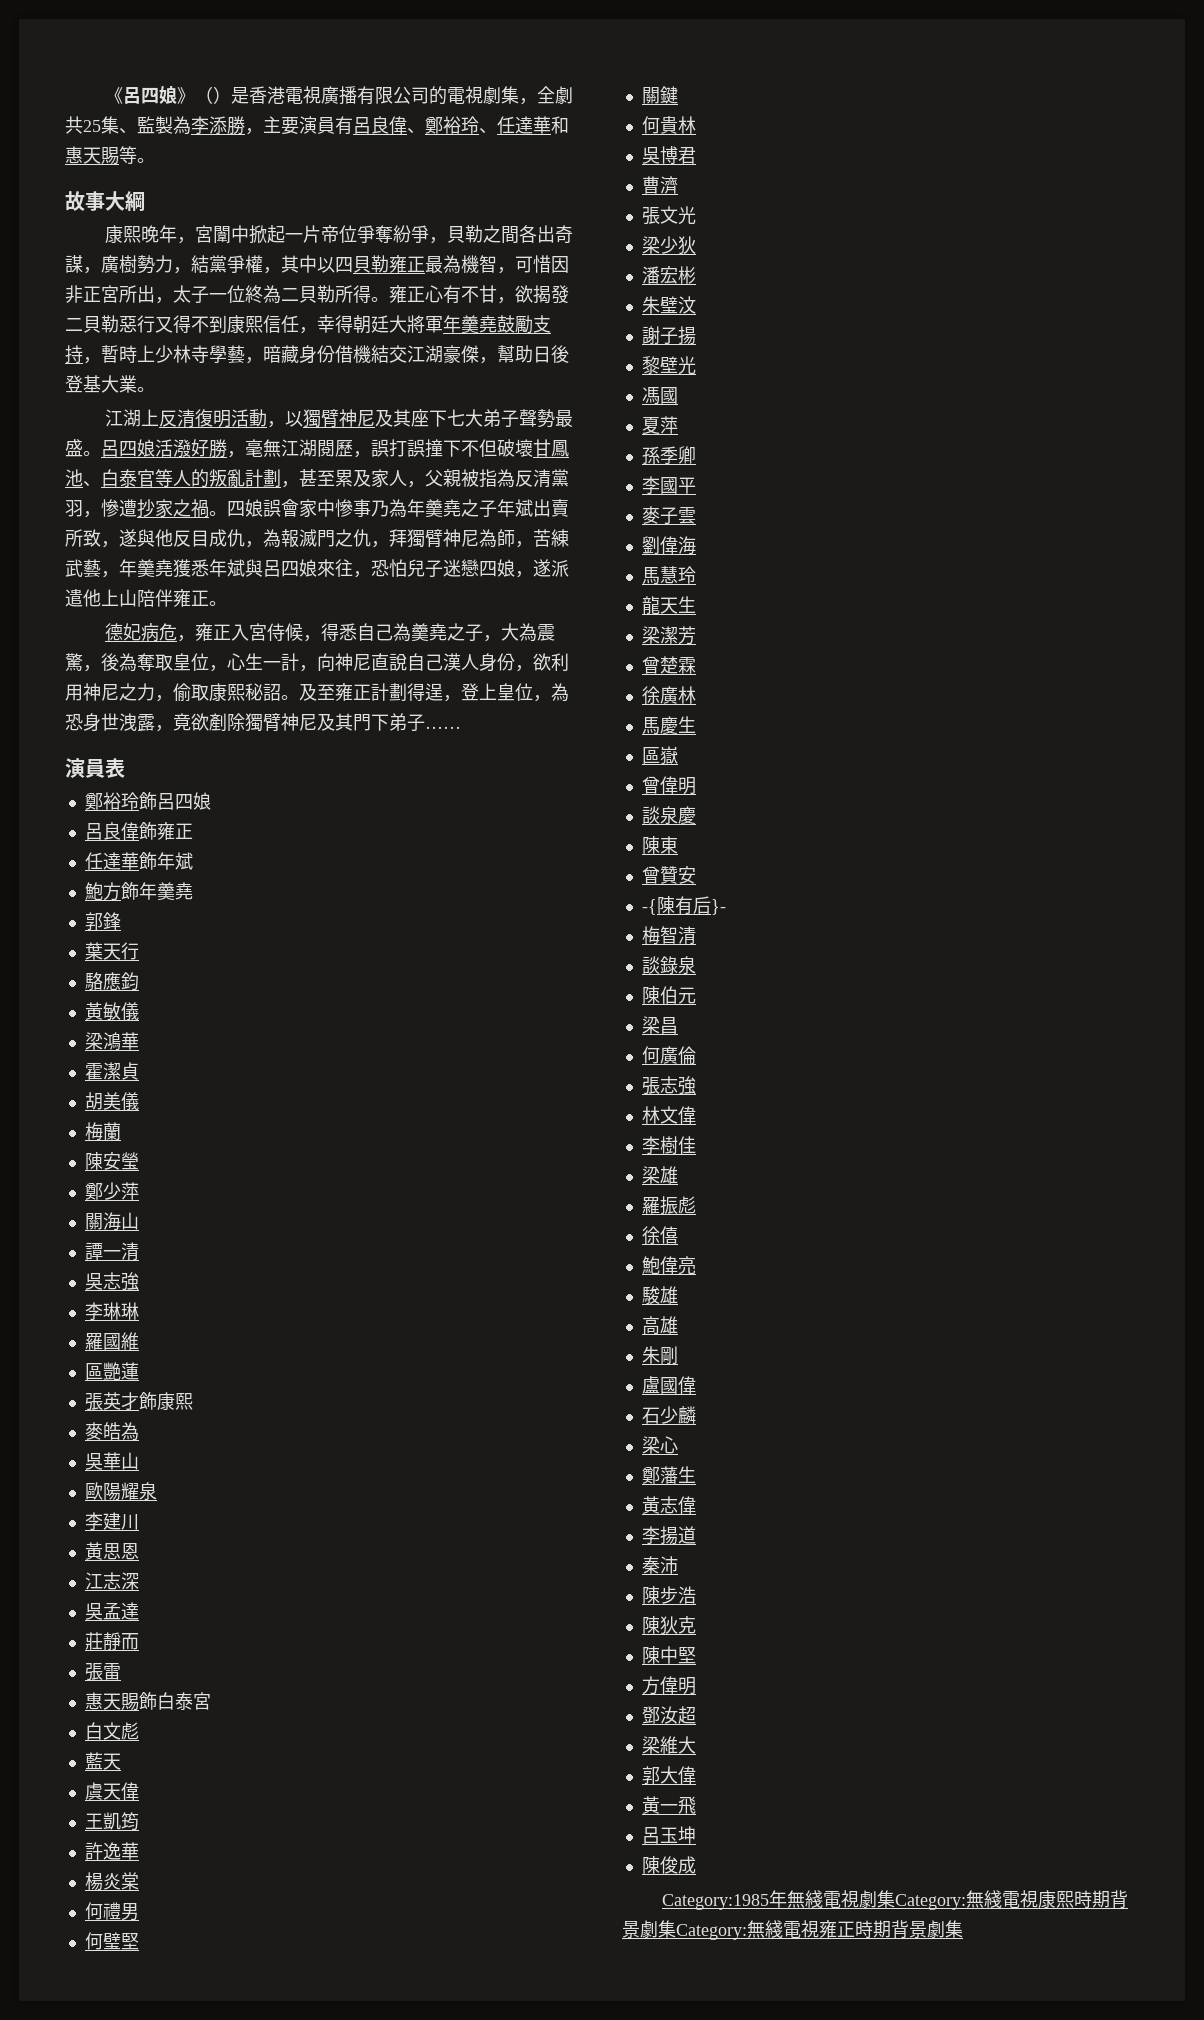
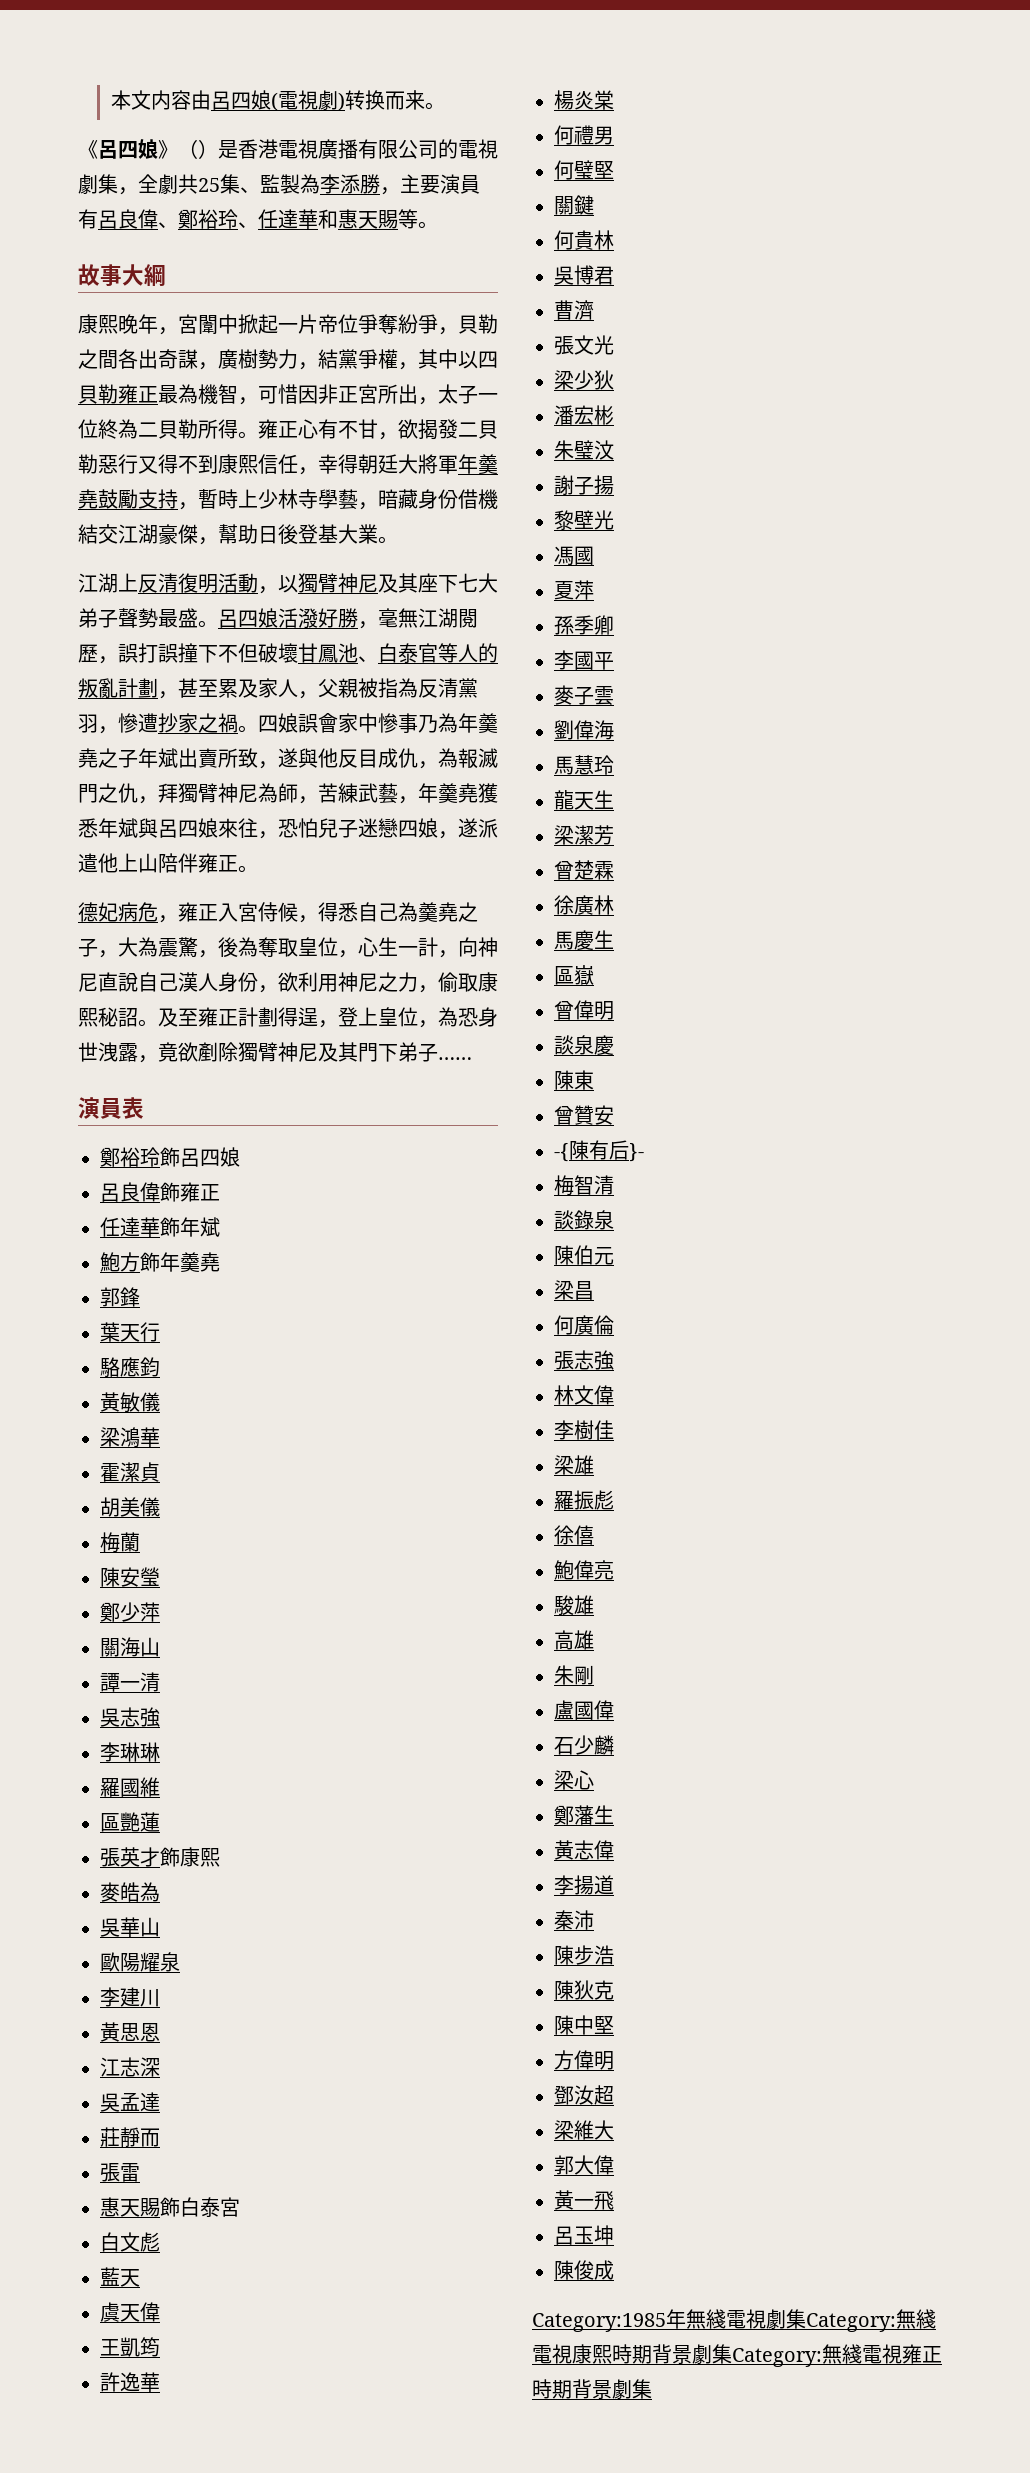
(104, 95) none -> [110,90,445,111] 本文内容由呂四娘(電視劇)转换而来。 //

